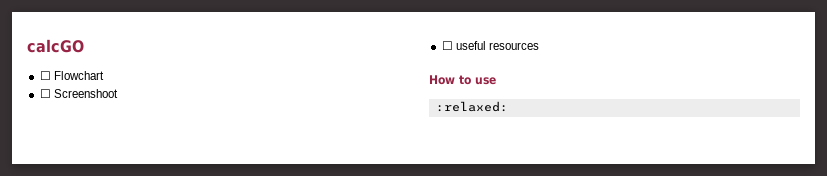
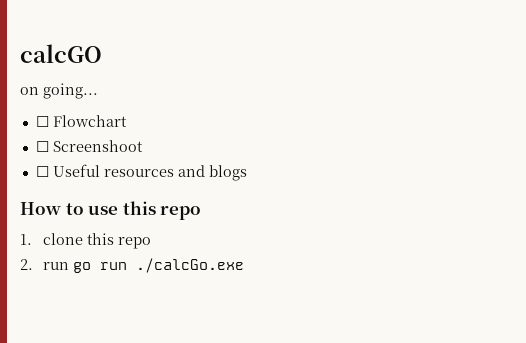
(84, 46) none -> [20,83,98,99] // on going...
[455,41,486,50] useful -> [52,164,100,177] Useful
(539, 46) none -> [177,165,247,181] and blogs
[435,101,508,112] // :relaxed: -> [122,201,202,220] [20,233,151,249] [20,258,244,273] this repo // 1. clone this repo // 2. run go run ./calcGo.exe

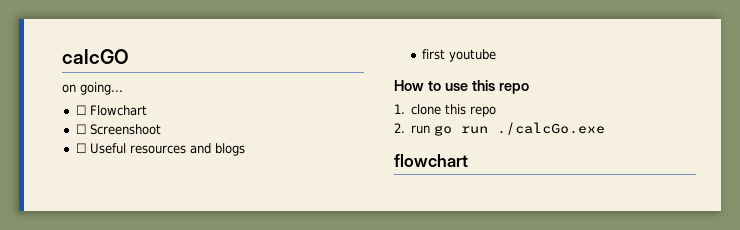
(247, 173) none -> [422,49,497,62] // first youtube
(244, 265) none -> [394,154,468,167] // flowchart

